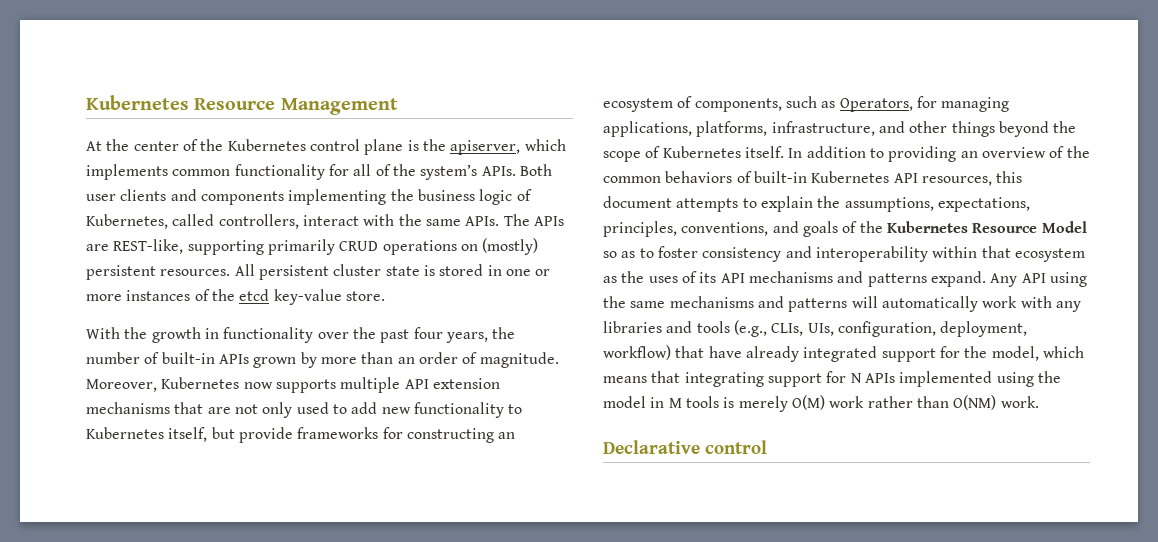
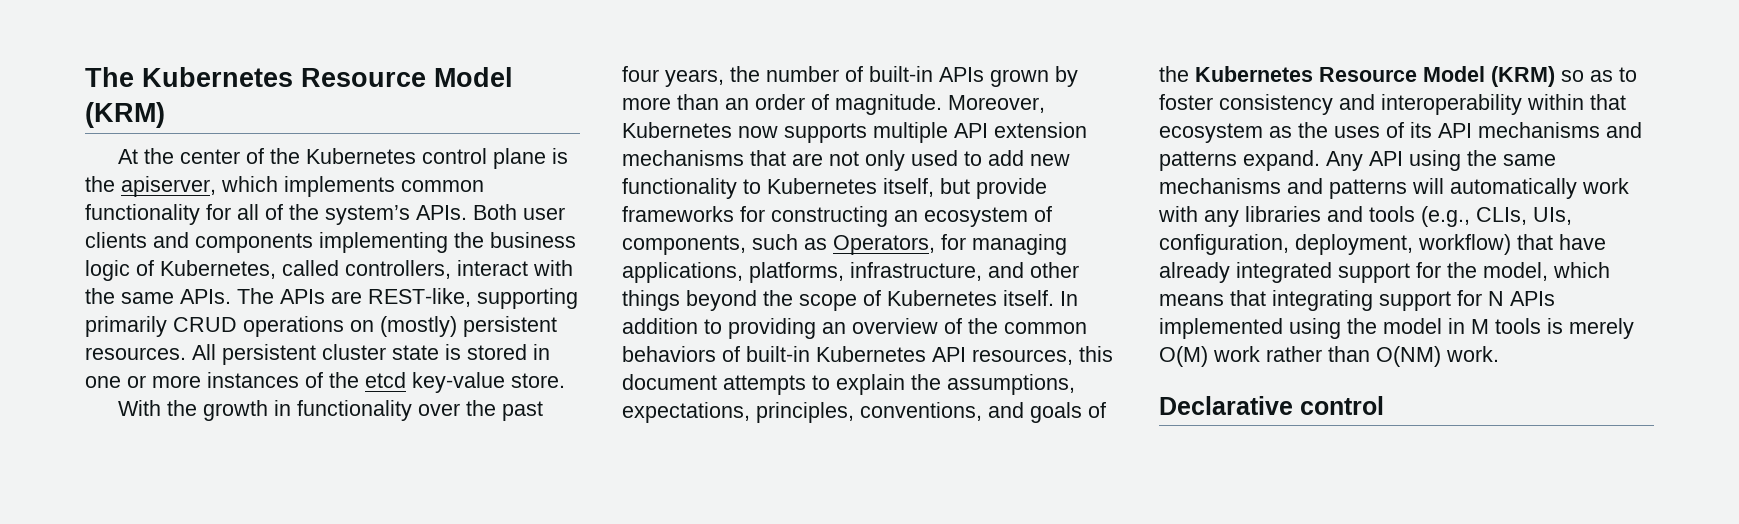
[86,95,398,115] Kubernetes Resource Management -> [85,67,513,87] [85,102,165,128] The Kubernetes Resource Model (KRM)
(1087, 227) none -> [1491,66,1555,87] (KRM)

